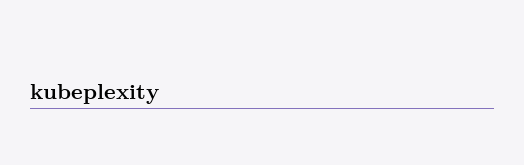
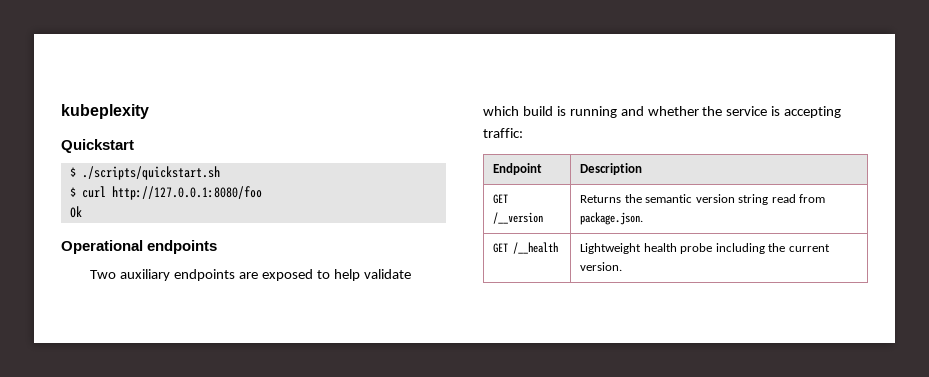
(159, 94) none -> [61,139,134,153] [69,166,220,180] [69,186,262,200] [69,206,82,218] [61,240,218,254] [90,269,411,281] [483,106,842,118] [483,128,523,138] [493,163,543,175] [580,163,643,175] [493,194,509,204] [493,212,544,224] [580,194,826,205] [580,212,644,225] [493,242,559,254] [580,243,830,254] [580,262,623,271] // Quickstart // $ ./scripts/quickstart.sh // $ curl http://127.0.0.1:8080/foo // Ok // Operational endpoints // Two auxiliary endpoints are exposed to help validate which build is running and whether the service is accepting traffic: // Endpoint | Description // GET /__version | Returns the semantic version string read from package.json. // GET /__health | Lightweight health probe including the current version.

